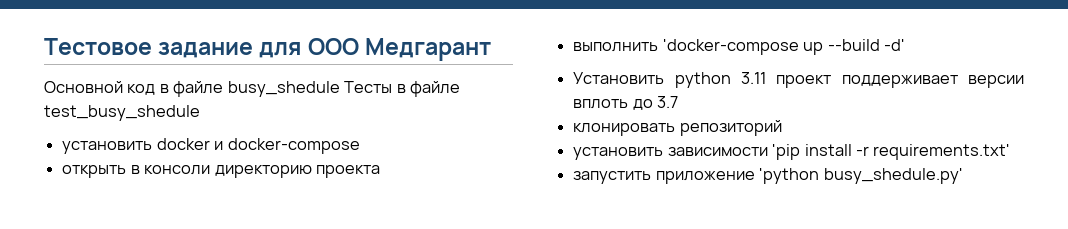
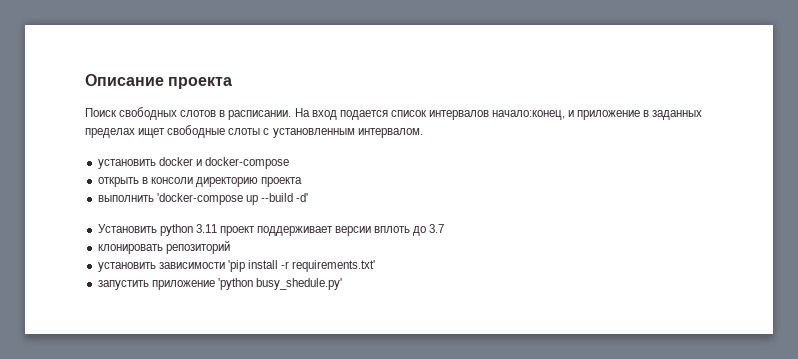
[44,38,491,61] [44,81,461,97] [44,105,200,121] Тестовое задание для ООО Медгарант // Основной код в файле busy_shedule Тесты в файле test_busy_shedule -> [85,74,233,89] [85,107,703,120] [85,125,423,138] Описание проекта // Поиск свободных слотов в расписании. На вход подается список интервалов начало:конец, и приложение в заданных пределах ищет свободные слоты с установленным интервалом.

